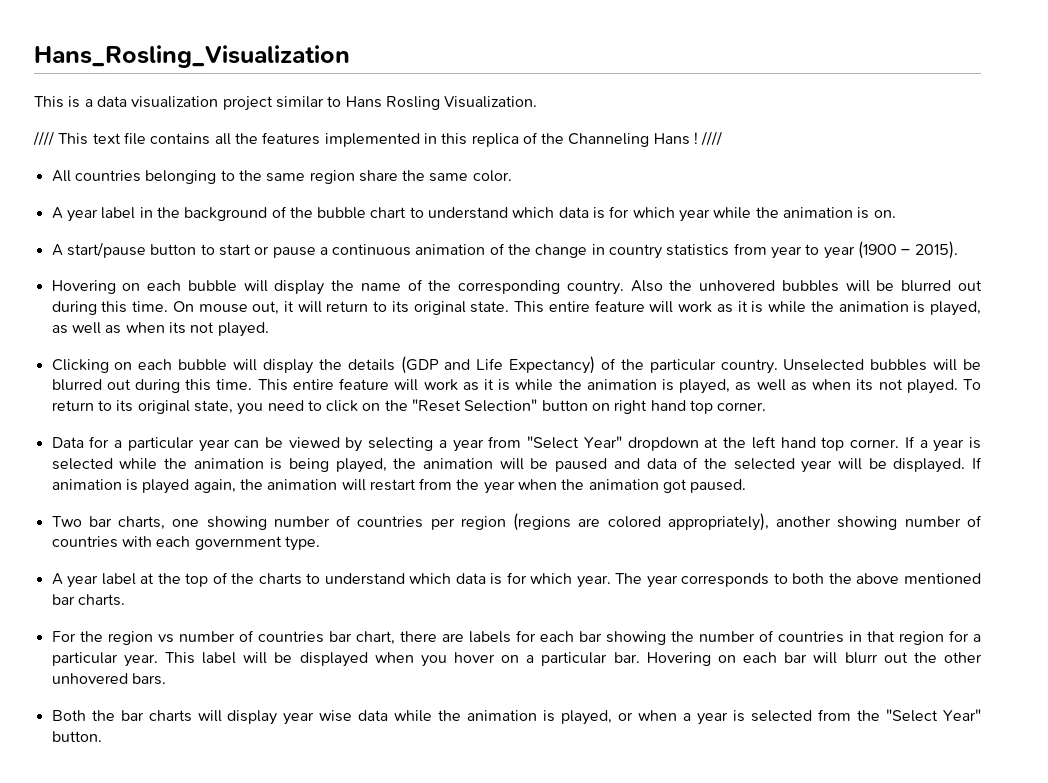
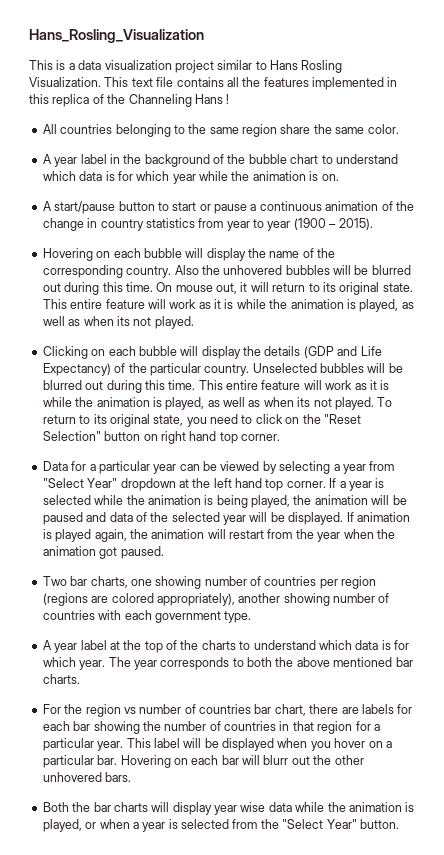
[33,131,54,146] // //// -> (101, 82) none
[701,131,723,146] //// -> (230, 99) none

